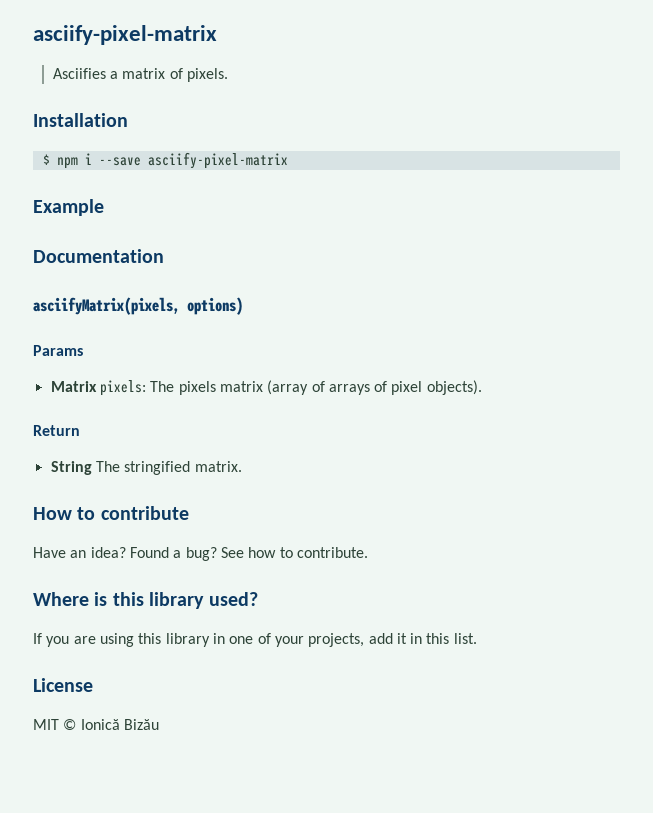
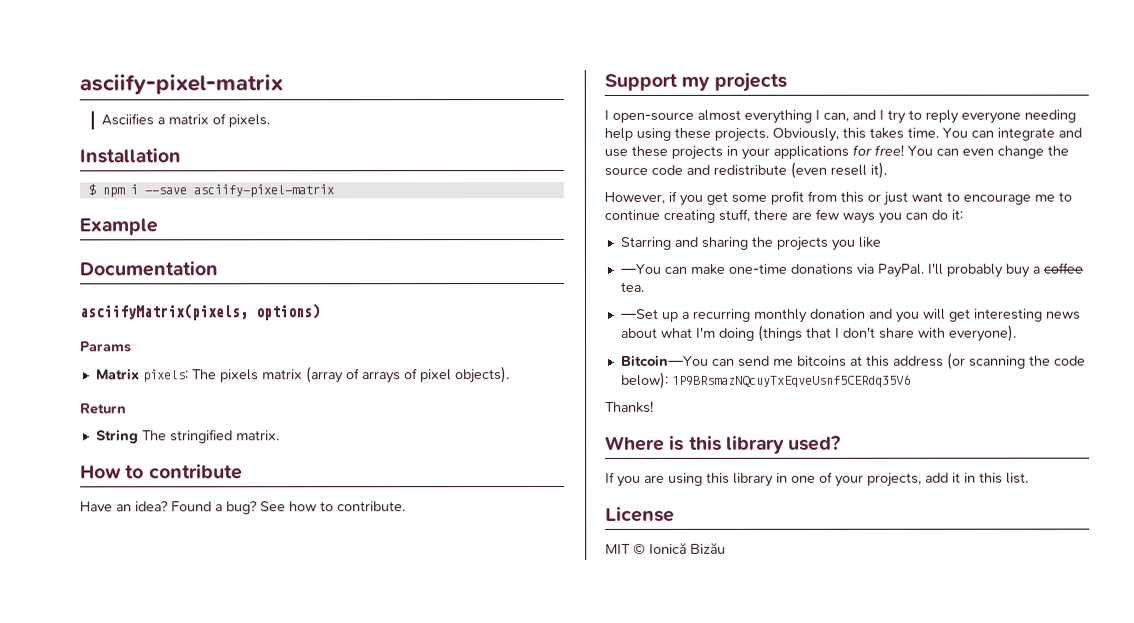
(368, 552) none -> [604,72,787,92] [604,109,1076,124] [604,127,1082,142] [604,144,1069,160] [604,161,887,179] [604,190,1072,206] [604,208,963,224] [619,236,881,251] [619,262,1083,278] [619,281,644,292] [619,308,1081,323] [620,324,1017,342] [620,352,1086,370] [620,371,911,389] [605,400,654,413] // Support my projects // I open-source almost everything I can, and I try to reply everyone needing help using these projects. Obviously, this takes time. You can integrate and use these projects in your applications for free! You can even change the source code and redistribute (even resell it). // However, if you get some profit from this or just want to encourage me to continue creating stuff, there are few ways you can do it: // Starring and sharing the projects you like // —You can make one-time donations via PayPal. I'll probably buy a coffee tea. // —Set up a recurring monthly donation and you will get interesting news about what I'm doing (things that I don't share with everyone). // Bitcoin—You can send me bitcoins at this address (or scanning the code below): 1P9BRsmazNQcuyTxEqveUsnf5CERdq35V6 // Thanks!

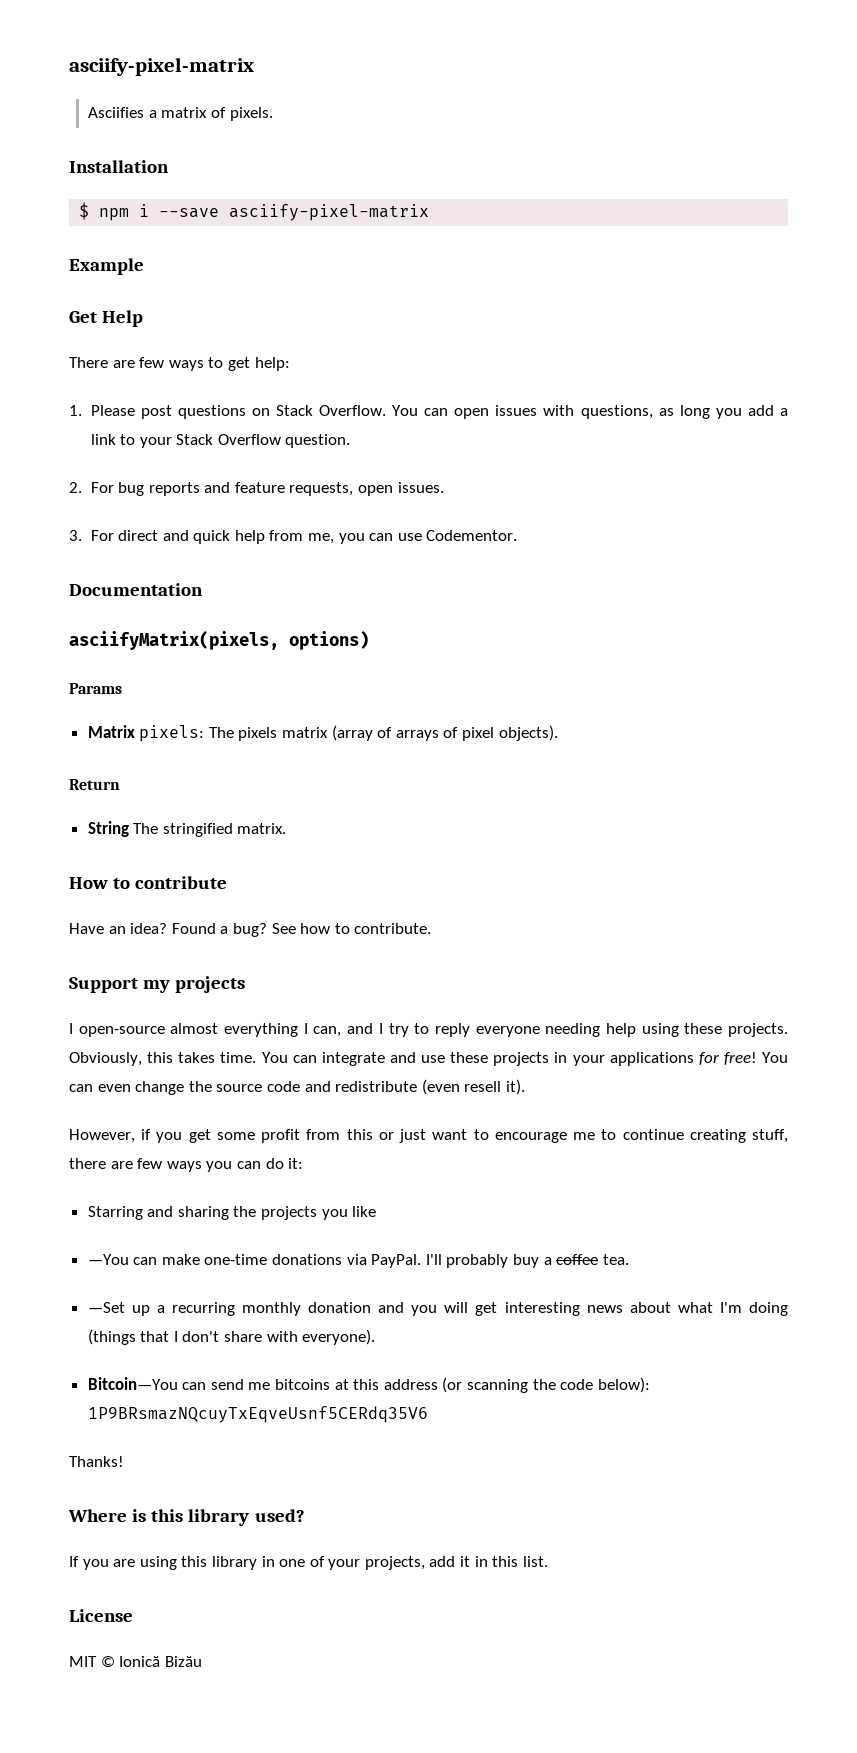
(158, 227) none -> [69,310,144,327] [69,357,290,371] [69,405,788,419] [90,434,351,448] [69,482,444,496] [69,530,518,544] // Get Help // There are few ways to get help: // 1. Please post questions on Stack Overflow. You can open issues with questions, as long you add a link to your Stack Overflow question. // 2. For bug reports and feature requests, open issues. // 3. For direct and quick help from me, you can use Codementor.

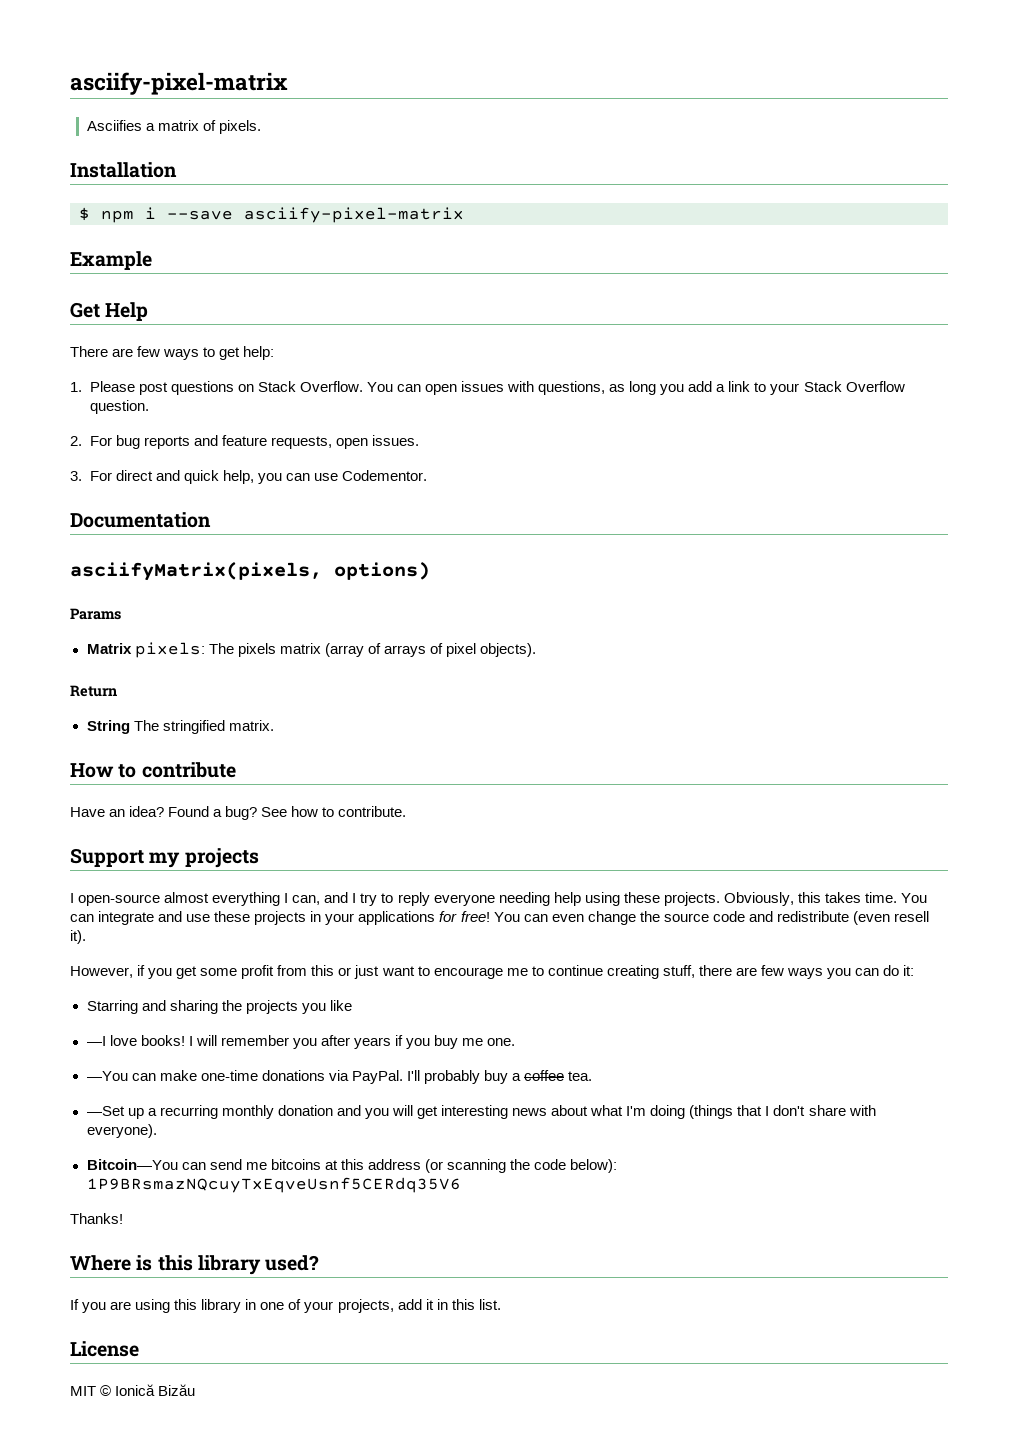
[234,530,335,544] help from me, -> [222,470,254,484] help,
(377, 1211) none -> [86,1035,516,1049] // —I love books! I will remember you after years if you buy me one.

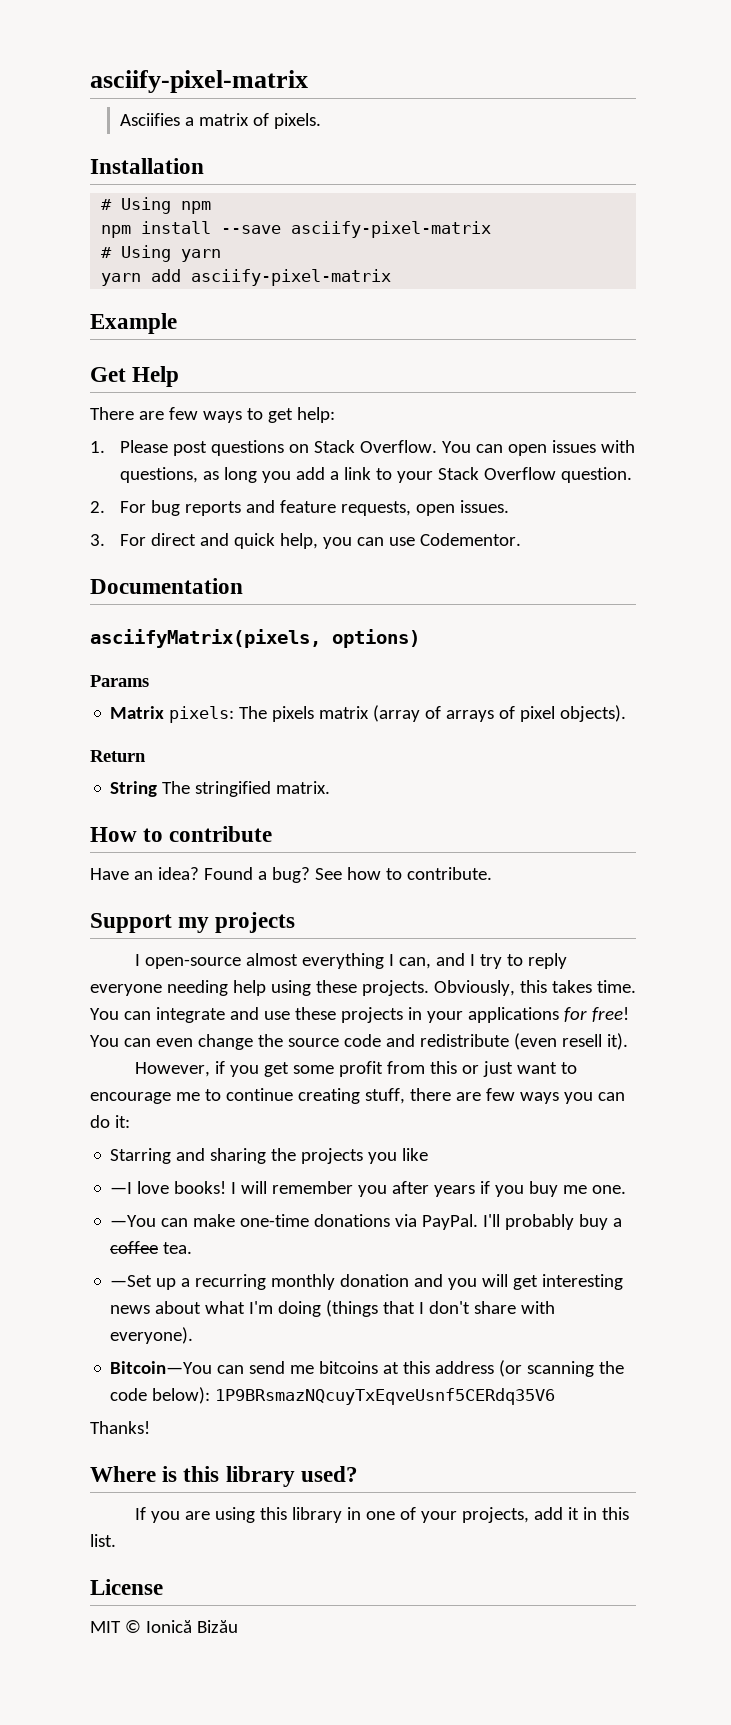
[79,207,156,223] $ npm i -> [101,197,212,214] [101,221,212,238] # Using npm // npm install
(464, 215) none -> [101,245,222,262] [101,269,392,286] // # Using yarn // yarn add asciify-pixel-matrix

